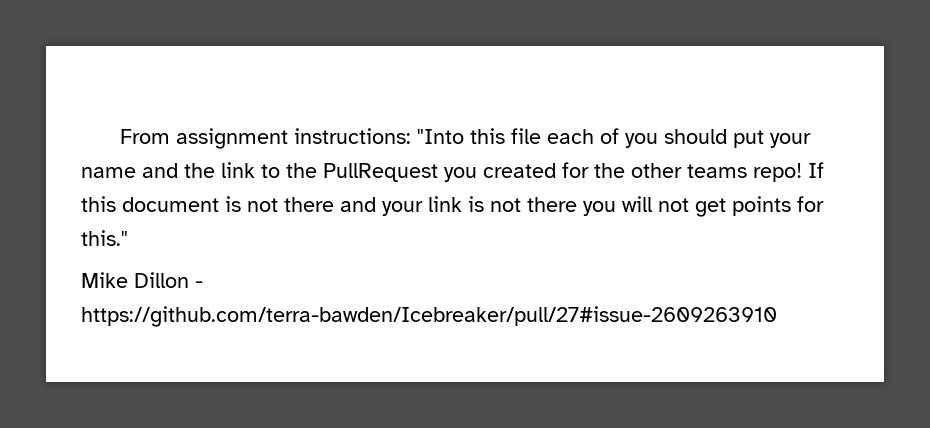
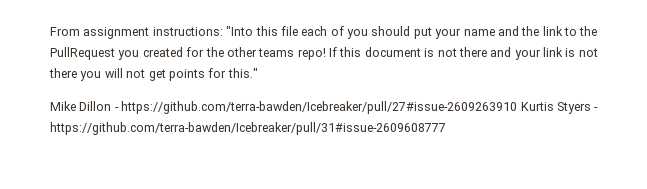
(777, 316) none -> [520,102,599,114] [50,122,446,135] Kurtis Styers - https://github.com/terra-bawden/Icebreaker/pull/31#issue-2609608777

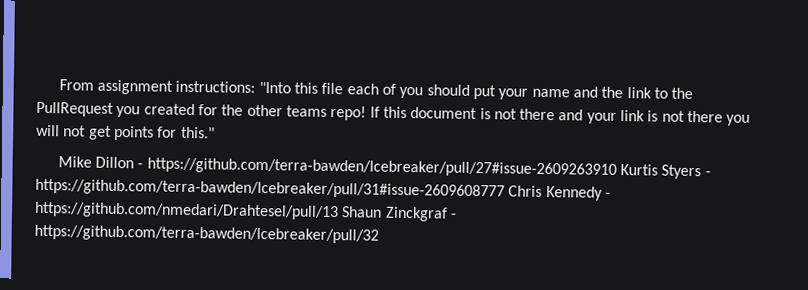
(446, 128) none -> [508,185,611,201] [34,201,457,222] [34,224,379,244] Chris Kennedy - https://github.com/nmedari/Drahtesel/pull/13 Shaun Zinckgraf - https://github.com/terra-bawden/Icebreaker/pull/32

